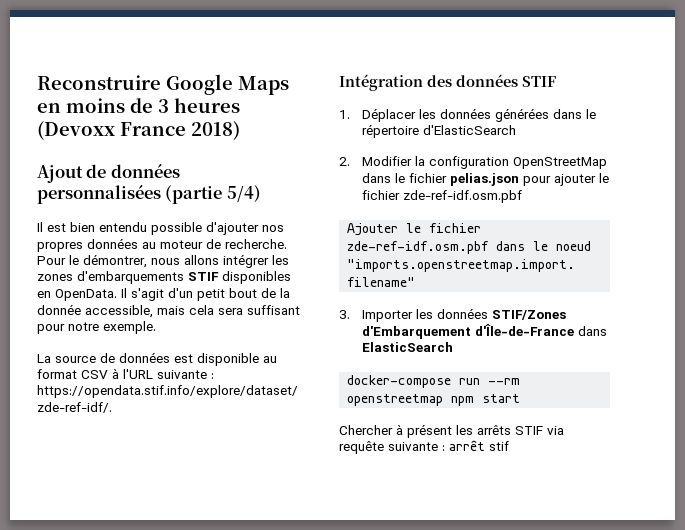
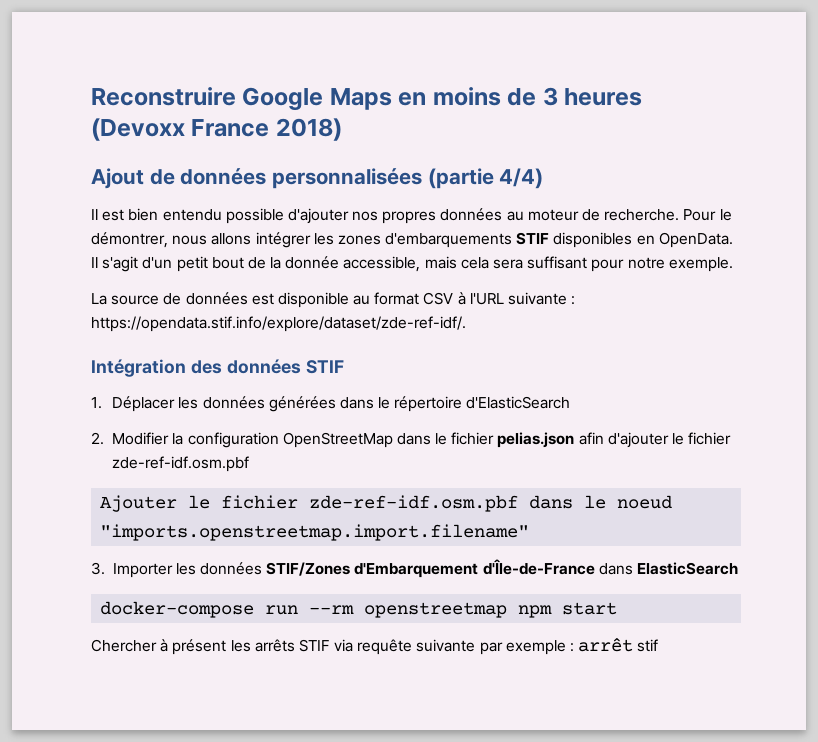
[226,185,261,202] 5/4) -> [499,168,544,189] 4/4)
[522,174,596,186] pour ajouter -> [578,432,669,448] afin d'ajouter
(438, 446) none -> [479,640,566,655] par exemple

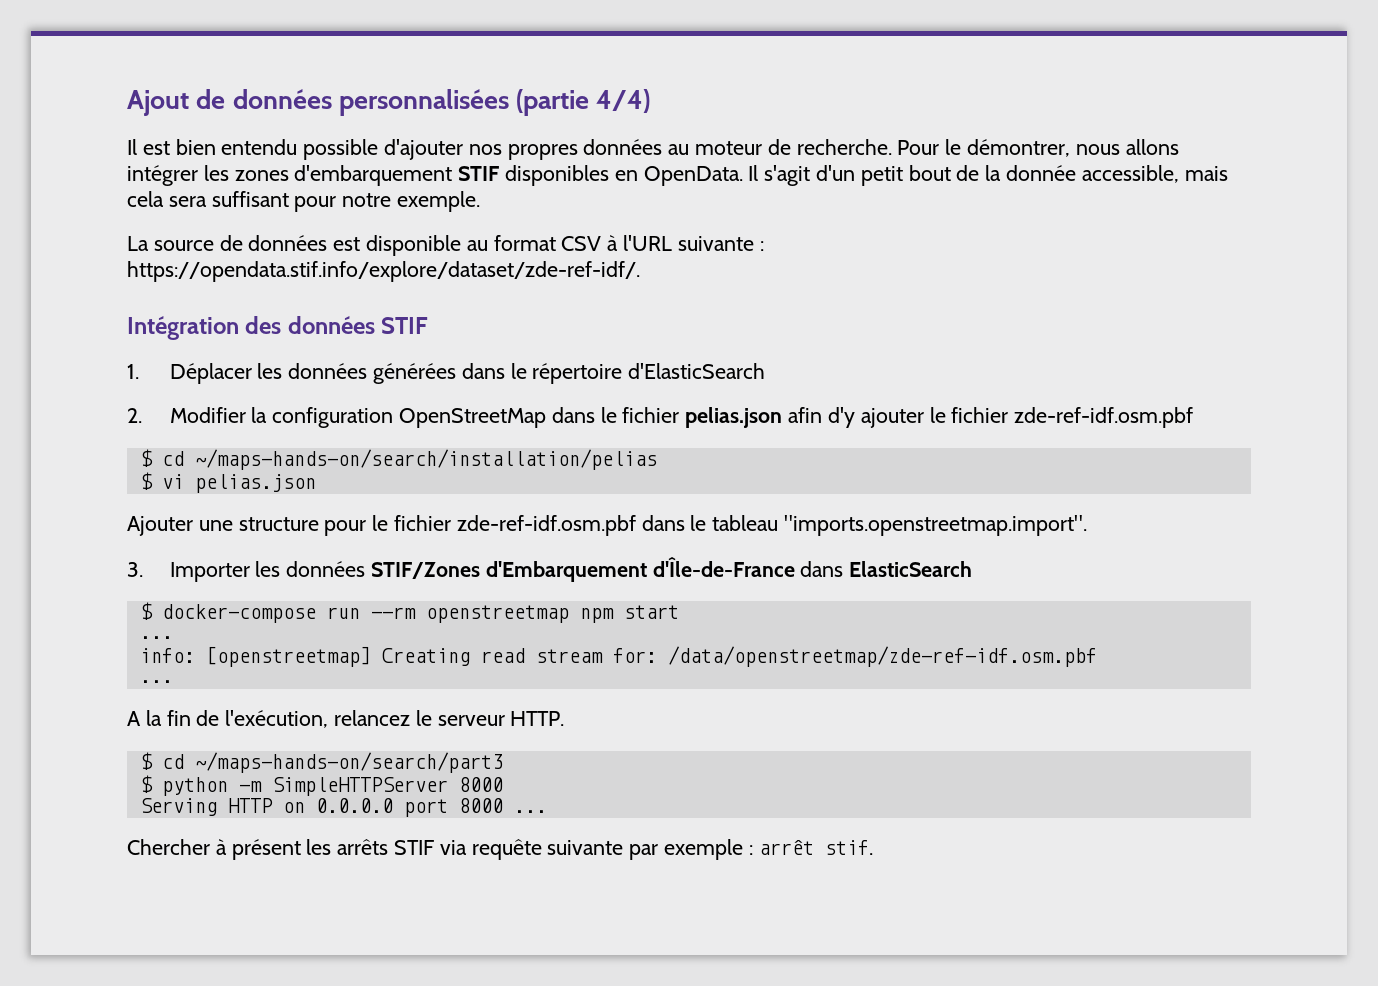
[91,87,643,111] [91,118,342,141] Reconstruire Google Maps en moins de 3 heures (Devoxx France 2018) // -> (127, 103) none
[385,233,513,248] d'embarquements -> [294,165,453,186] d'embarquement
[607,432,669,448] d'ajouter -> [827,407,924,428] d'y ajouter
[100,495,178,512] Ajouter -> [139,449,657,470] [139,472,316,493] [127,516,367,536] $ cd ~/maps-hands-on/search/installation/pelias // $ vi pelias.json // Ajouter une structure pour
[617,495,673,509] [100,524,530,541] noeud "imports.openstreetmap.import.filename" -> [712,515,1088,536] tableau "imports.openstreetmap.import".
(739, 568) none -> [139,602,153,620] $
(618, 608) none -> [139,636,173,639] [139,646,1097,667] [139,680,173,683] [127,710,565,728] [139,752,503,773] [139,775,503,796] [139,798,547,817] // ... // info: [openstreetmap] Creating read stream for: /data/openstreetmap/zde-ref-idf.osm.pbf // ... // A la fin de l'exécution, relancez le serveur HTTP. // $ cd ~/maps-hands-on/search/part3 // $ python -m SimpleHTTPServer 8000 // Serving HTTP on 0.0.0.0 port 8000 ...
[637,639,659,652] stif -> [824,840,873,855] stif.

